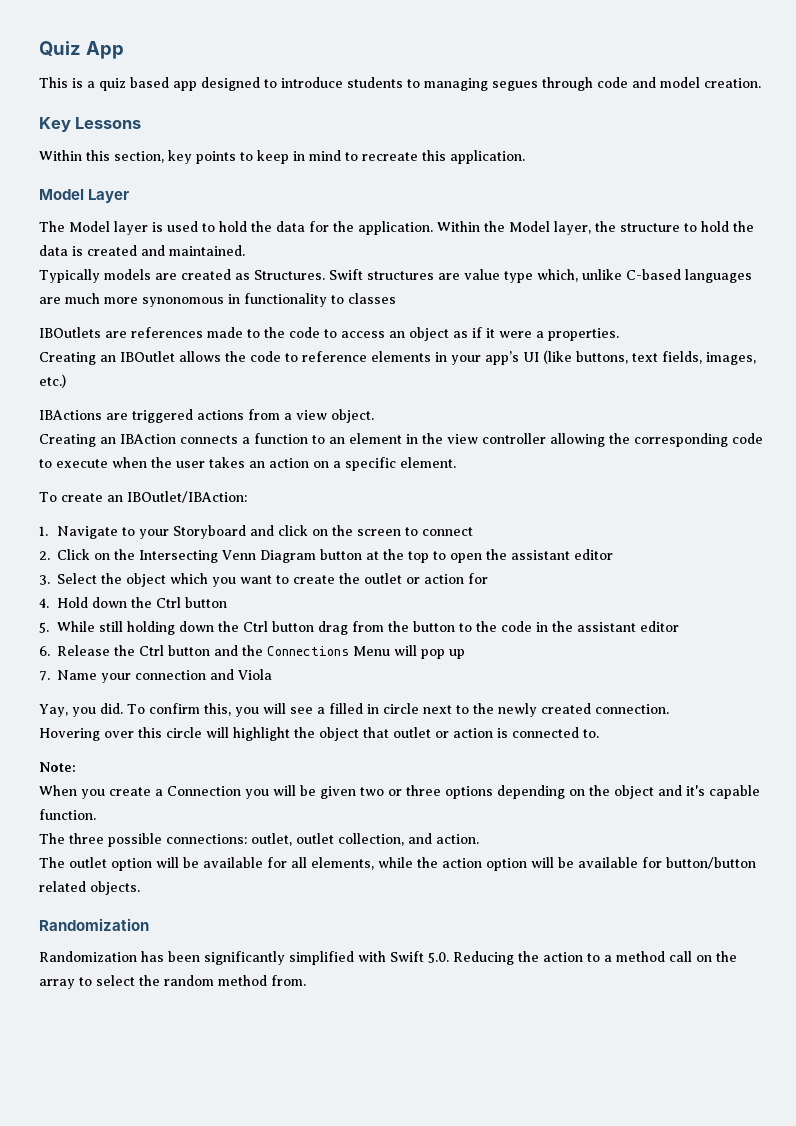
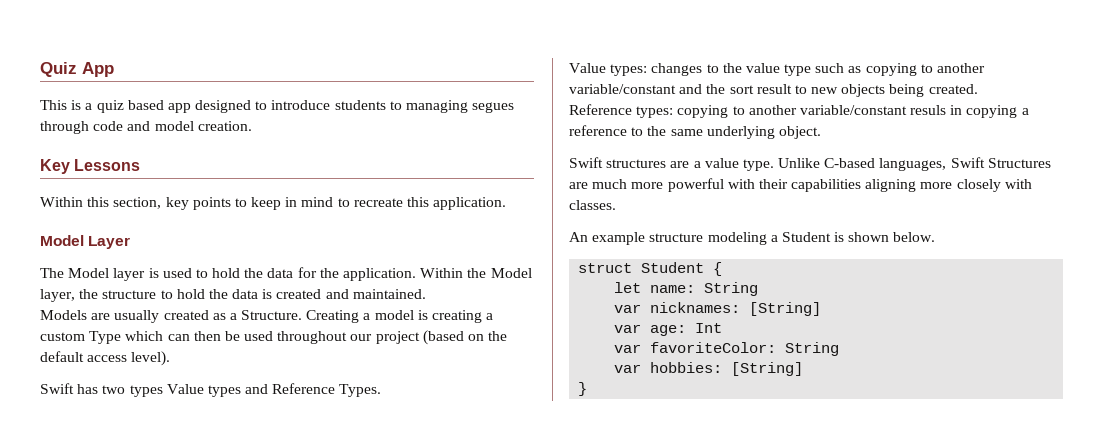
[39,269,752,283] [39,293,396,307] [39,327,619,341] [39,350,756,365] [39,374,66,388] [39,409,374,423] [39,433,763,447] [39,457,456,471] [39,491,247,503] [39,525,473,539] [39,549,613,563] [39,573,488,587] [39,597,227,608] [39,621,679,635] [39,645,465,659] [39,669,272,683] [39,703,669,717] [39,727,599,741] [39,762,76,772] [39,785,760,799] [39,809,96,820] [39,833,479,847] [39,857,756,871] [39,881,140,895] [39,918,149,931] [39,951,737,965] [39,975,306,989] Typically models are created as Structures. Swift structures are value type which, unlike C-based languages are much more synonomous in functionality to classes // IBOutlets are references made to the code to access an object as if it were a properties. // Creating an IBOutlet allows the code to reference elements in your app’s UI (like buttons, text fields, images, etc.) // IBActions are triggered actions from a view object. // Creating an IBAction connects a function to an element in the view controller allowing the corresponding code to execute when the user takes an action on a specific element. // To create an IBOutlet/IBAction: // 1. Navigate to your Storyboard and click on the screen to connect // 2. Click on the Intersecting Venn Diagram button at the top to open the assistant editor // 3. Select the object which you want to create the outlet or action for // 4. Hold down the Ctrl button // 5. While still holding down the Ctrl button drag from the button to the code in the assistant editor // 6. Release the Ctrl button and the Connections Menu will pop up // 7. Name your connection and Viola // Yay, you did. To confirm this, you will see a filled in circle next to the newly created connection. // Hovering over this circle will highlight the object that outlet or action is connected to. // Note: // When you create a Connection you will be given two or three options depending on the object and it's capable function. // The three possible connections: outlet, outlet collection, and action. // The outlet option will be available for all elements, while the action option will be available for button/button related objects. // Randomization // Randomization has been significantly simplified with Swift 5.0. Reducing the action to a method call on the array to select the random method from. -> [40,310,494,323] [40,330,508,345] [40,351,171,366] [40,383,382,397] [569,63,986,76] [569,84,978,97] [569,104,1029,118] [569,125,821,139] [569,157,1051,171] [569,178,1032,192] [569,200,616,210] [569,232,936,245] [578,262,723,276] [614,282,759,296] [614,302,822,316] [614,323,723,336] [614,342,840,356] [614,362,804,376] [578,382,588,396] Models are usually created as a Structure. Creating a model is creating a custom Type which can then be used throughout our project (based on the default access level). // Swift has two types Value types and Reference Types. // Value types: changes to the value type such as copying to another variable/constant and the sort result to new objects being created. // Reference types: copying to another variable/constant resuls in copying a reference to the same underlying object. // Swift structures are a value type. Unlike C-based languages, Swift Structures are much more powerful with their capabilities aligning more closely with classes. // An example structure modeling a Student is shown below. // struct Student { // let name: String // var nicknames: [String] // var age: Int // var favoriteColor: String // var hobbies: [String] // }

